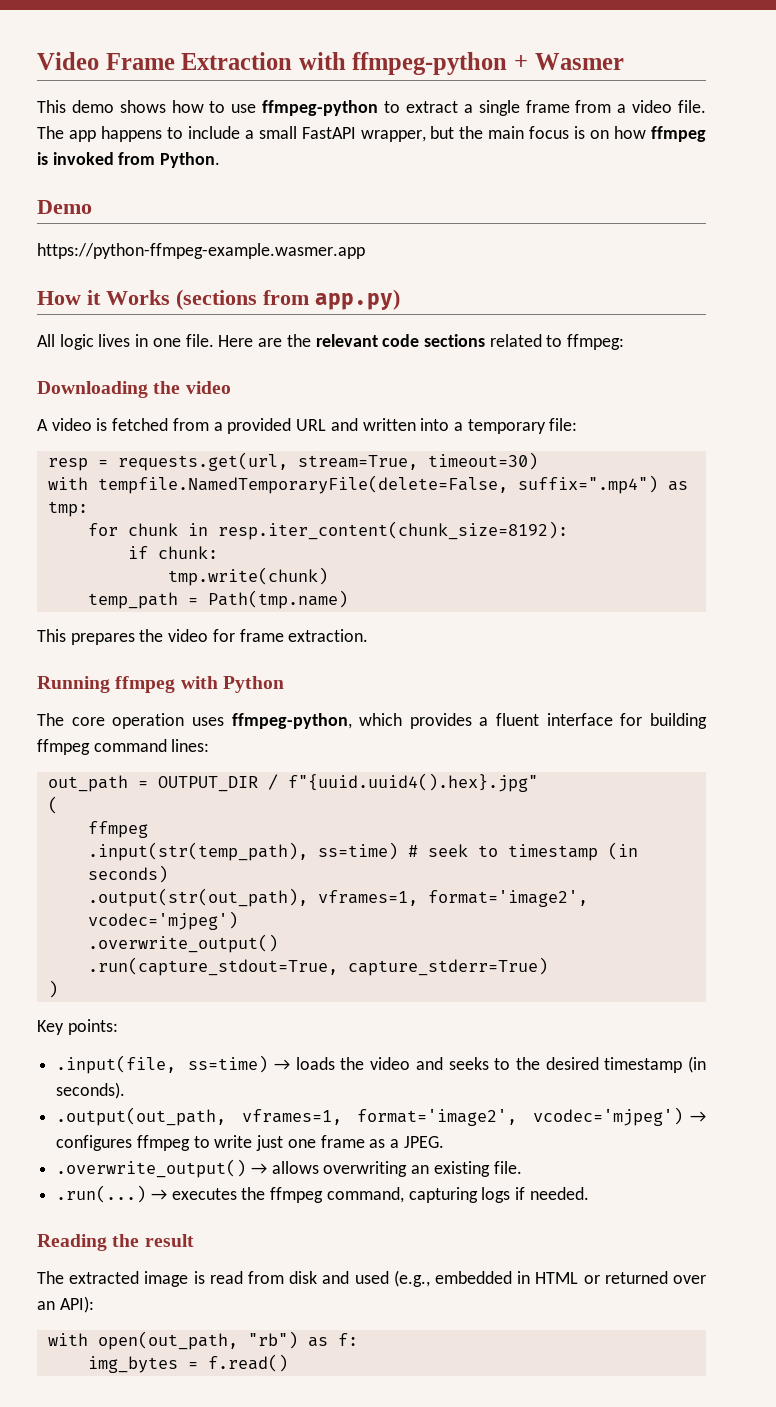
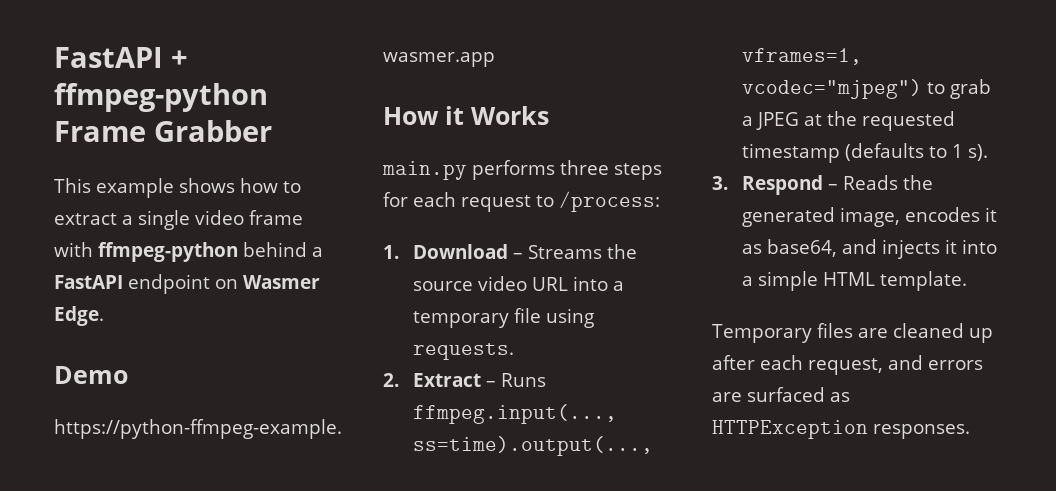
[37,52,624,75] [37,100,114,113] Video Frame Extraction with ffmpeg-python + Wasmer // This demo -> [54,47,188,68] [54,83,268,112] [54,120,272,142] [54,178,174,198] FastAPI + ffmpeg-python Frame Grabber // This example
[231,100,707,116] [37,126,706,142] [37,152,221,168] use ffmpeg-python to extract a single frame from a video file. The app happens to include a small FastAPI wrapper, but the main focus is on how ffmpeg is invoked from Python. -> [54,210,303,230] [54,242,323,262] [54,274,320,294] [54,306,104,326] extract a single video frame with ffmpeg-python behind a FastAPI endpoint on Wasmer Edge.
[176,289,400,310] [37,334,625,350] [37,381,231,398] [37,418,578,434] [47,452,538,471] [47,475,688,494] [47,501,88,517] [87,521,568,540] [127,546,218,559] [167,567,328,586] [87,590,348,609] [37,629,369,645] [37,676,284,693] [37,713,707,729] [37,739,210,755] [47,773,538,792] [47,796,58,814] [87,821,148,838] [87,842,638,861] [87,865,168,883] [87,888,588,907] [87,911,238,930] [87,934,278,953] [87,957,548,976] [47,980,58,998] [37,1019,118,1035] [56,1055,707,1074] [56,1082,126,1099] [56,1107,706,1126] [56,1135,444,1151] [56,1159,522,1178] [56,1185,589,1203] [37,1234,194,1251] [37,1270,706,1287] [37,1296,94,1313] [47,1331,358,1350] [87,1354,288,1373] (sections from app.py) // All logic lives in one file. Here are the relevant code sections related to ffmpeg: // Downloading the video // A video is fetched from a provided URL and written into a temporary file: // resp = requests.get(url, stream=True, timeout=30) // with tempfile.NamedTemporaryFile(delete=False, suffix=".mp4") as tmp: // for chunk in resp.iter_content(chunk_size=8192): // if chunk: // tmp.write(chunk) // temp_path = Path(tmp.name) // This prepares the video for frame extraction. // Running ffmpeg with Python // The core operation uses ffmpeg-python, which provides a fluent interface for building ffmpeg command lines: // out_path = OUTPUT_DIR / f"{uuid.uuid4().hex}.jpg" // ( // ffmpeg // .input(str(temp_path), ss=time) # seek to timestamp (in seconds) // .output(str(out_path), vframes=1, format='image2', vcodec='mjpeg') // .overwrite_output() // .run(capture_stdout=True, capture_stderr=True) // ) // Key points: // .input(file, ss=time) → loads the video and seeks to the desired timestamp (in seconds). // .output(out_path, vframes=1, format='image2', vcodec='mjpeg') → configures ffmpeg to write just one frame as a JPEG. // .overwrite_output() → allows overwriting an existing file. // .run(...) → executes the ffmpeg command, capturing logs if needed. // Reading the result // The extracted image is read from disk and used (e.g., embedded in HTML or returned over an API): // with open(out_path, "rb") as f: // img_bytes = f.read() -> [382,160,662,180] [383,191,660,212] [383,244,638,259] [413,276,625,291] [413,308,595,328] [413,343,515,360] [383,373,547,387] [413,404,618,424] [413,436,654,456] [742,48,863,65] [742,79,992,99] [742,111,956,131] [742,143,989,163] [712,175,934,195] [742,207,998,227] [742,239,998,259] [742,271,968,291] [712,323,993,343] [712,355,983,375] [712,387,850,402] [712,420,970,439] // main.py performs three steps for each request to /process: // 1. Download – Streams the source video URL into a temporary file using requests. // 2. Extract – Runs ffmpeg.input(..., ss=time).output(..., vframes=1, vcodec="mjpeg") to grab a JPEG at the requested timestamp (defaults to 1 s). // 3. Respond – Reads the generated image, encodes it as base64, and injects it into a simple HTML template. // Temporary files are cleaned up after each request, and errors are surfaced as HTTPException responses.

